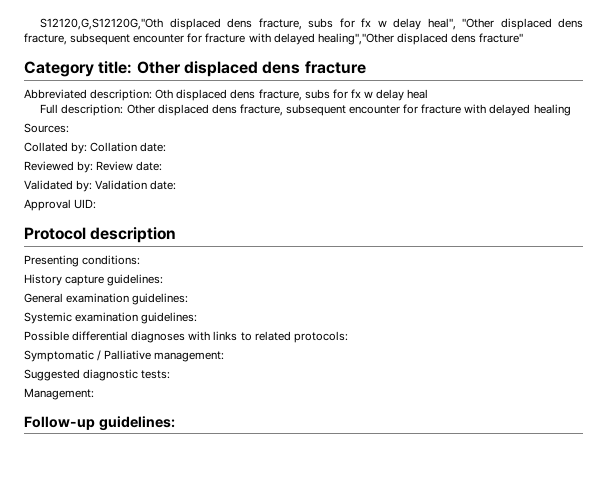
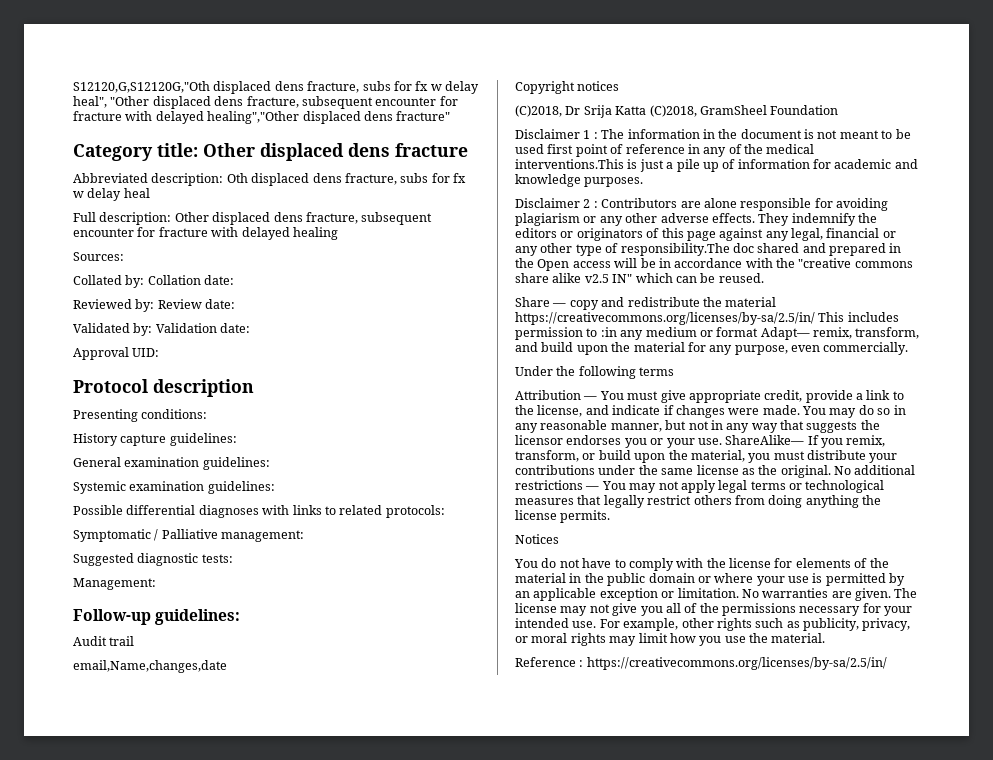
(175, 423) none -> [73,636,135,646] [73,660,227,673] [515,81,620,94] [515,105,839,118] [515,129,911,139] [515,144,815,157] [515,159,918,172] [515,174,644,187] [515,198,888,211] [515,213,877,226] [515,228,896,241] [515,243,902,256] [515,258,913,271] [515,273,764,283] [515,297,777,310] [515,312,899,325] [515,327,920,340] [515,342,909,355] [515,366,675,379] [515,390,904,403] [515,405,906,418] [515,420,880,433] [515,435,886,448] [515,450,898,463] [515,465,916,478] [515,480,885,493] [515,495,881,508] [515,510,611,523] [515,534,559,544] [514,558,889,571] [515,573,906,586] [515,588,918,601] [515,603,913,616] [515,618,911,631] [515,633,826,646] [515,657,887,670] // Audit trail // email,Name,changes,date // Copyright notices // (C)2018, Dr Srija Katta (C)2018, GramSheel Foundation // Disclaimer 1 : The information in the document is not meant to be used first point of reference in any of the medical interventions.This is just a pile up of information for academic and knowledge purposes. // Disclaimer 2 : Contributors are alone responsible for avoiding plagiarism or any other adverse effects. They indemnify the editors or originators of this page against any legal, financial or any other type of responsibility.The doc shared and prepared in the Open access will be in accordance with the "creative commons share alike v2.5 IN" which can be reused. // Share — copy and redistribute the material https://creativecommons.org/licenses/by-sa/2.5/in/ This includes permission to :in any medium or format Adapt— remix, transform, and build upon the material for any purpose, even commercially. // Under the following terms // Attribution — You must give appropriate credit, provide a link to the license, and indicate if changes were made. You may do so in any reasonable manner, but not in any way that suggests the licensor endorses you or your use. ShareAlike— If you remix, transform, or build upon the material, you must distribute your contributions under the same license as the original. No additional restrictions — You may not apply legal terms or technological measures that legally restrict others from doing anything the license permits. // Notices // You do not have to comply with the license for elements of the material in the public domain or where your use is permitted by an applicable exception or limitation. No warranties are given. The license may not give you all of the permissions necessary for your intended use. For example, other rights such as publicity, privacy, or moral rights may limit how you use the material. // Reference : https://creativecommons.org/licenses/by-sa/2.5/in/

